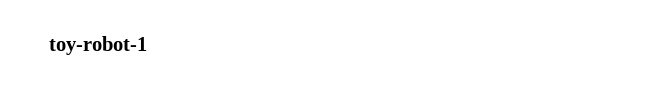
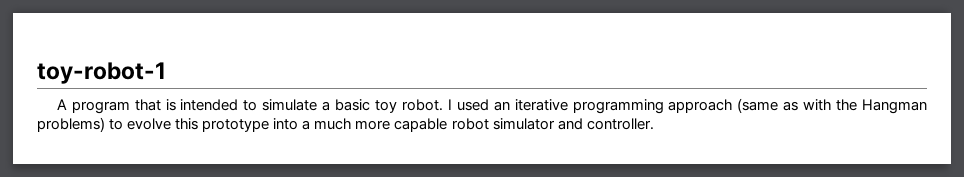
(147, 45) none -> [56,98,928,114] [37,117,654,132] // A program that is intended to simulate a basic toy robot. I used an iterative programming approach (same as with the Hangman problems) to evolve this prototype into a much more capable robot simulator and controller.

